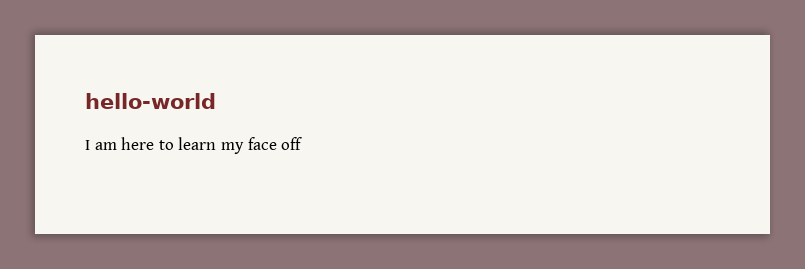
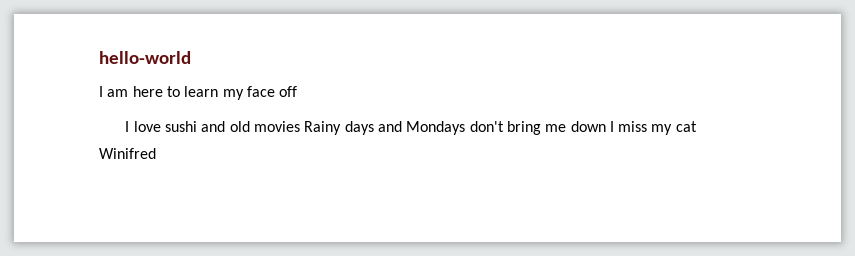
(303, 143) none -> [125,121,697,135] [99,148,156,159] // I love sushi and old movies Rainy days and Mondays don't bring me down I miss my cat Winifred

